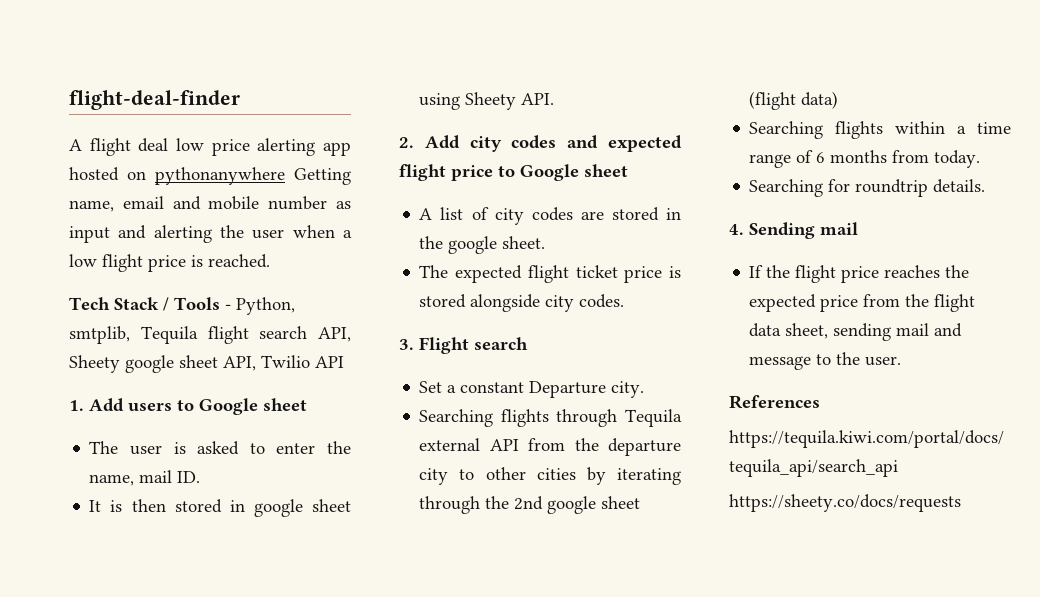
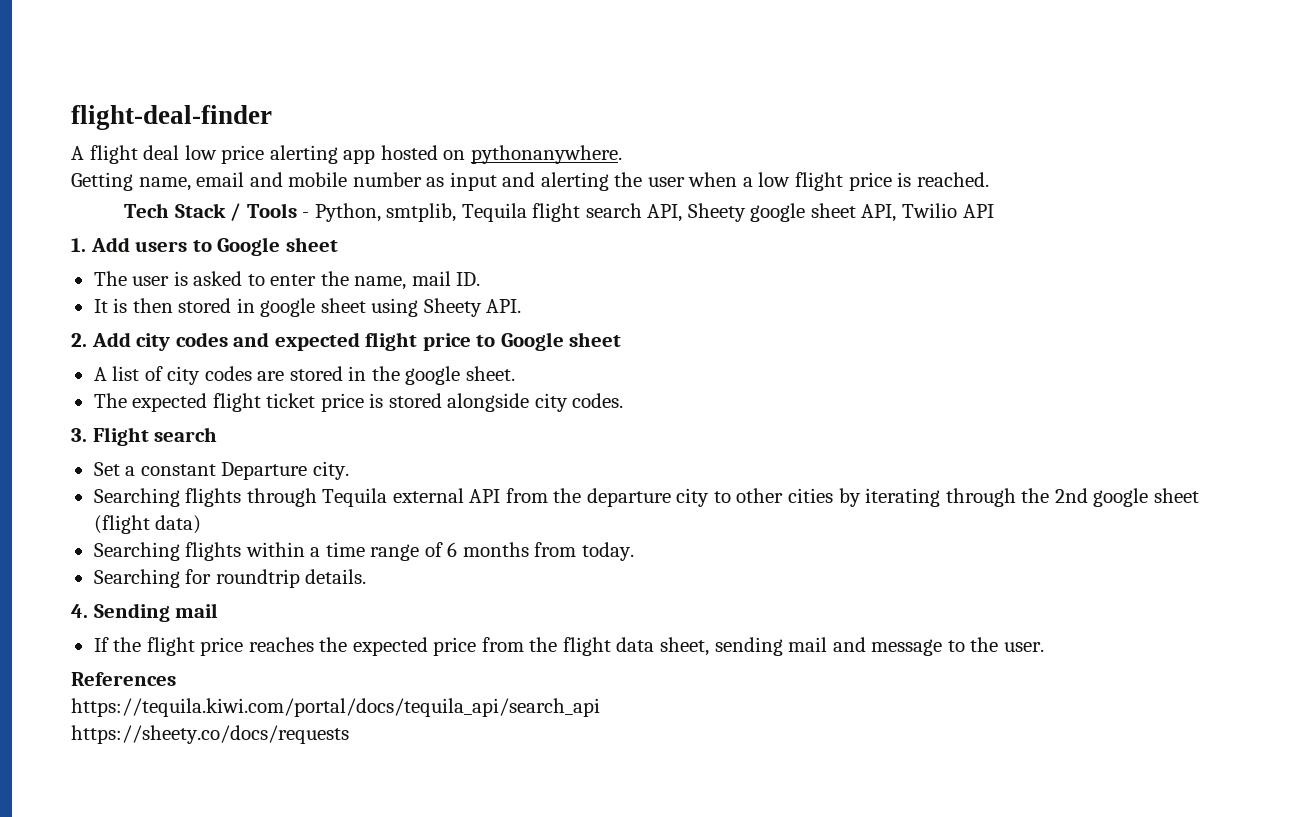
[155,167,285,185] pythonanywhere -> [470,145,622,164] pythonanywhere. //

